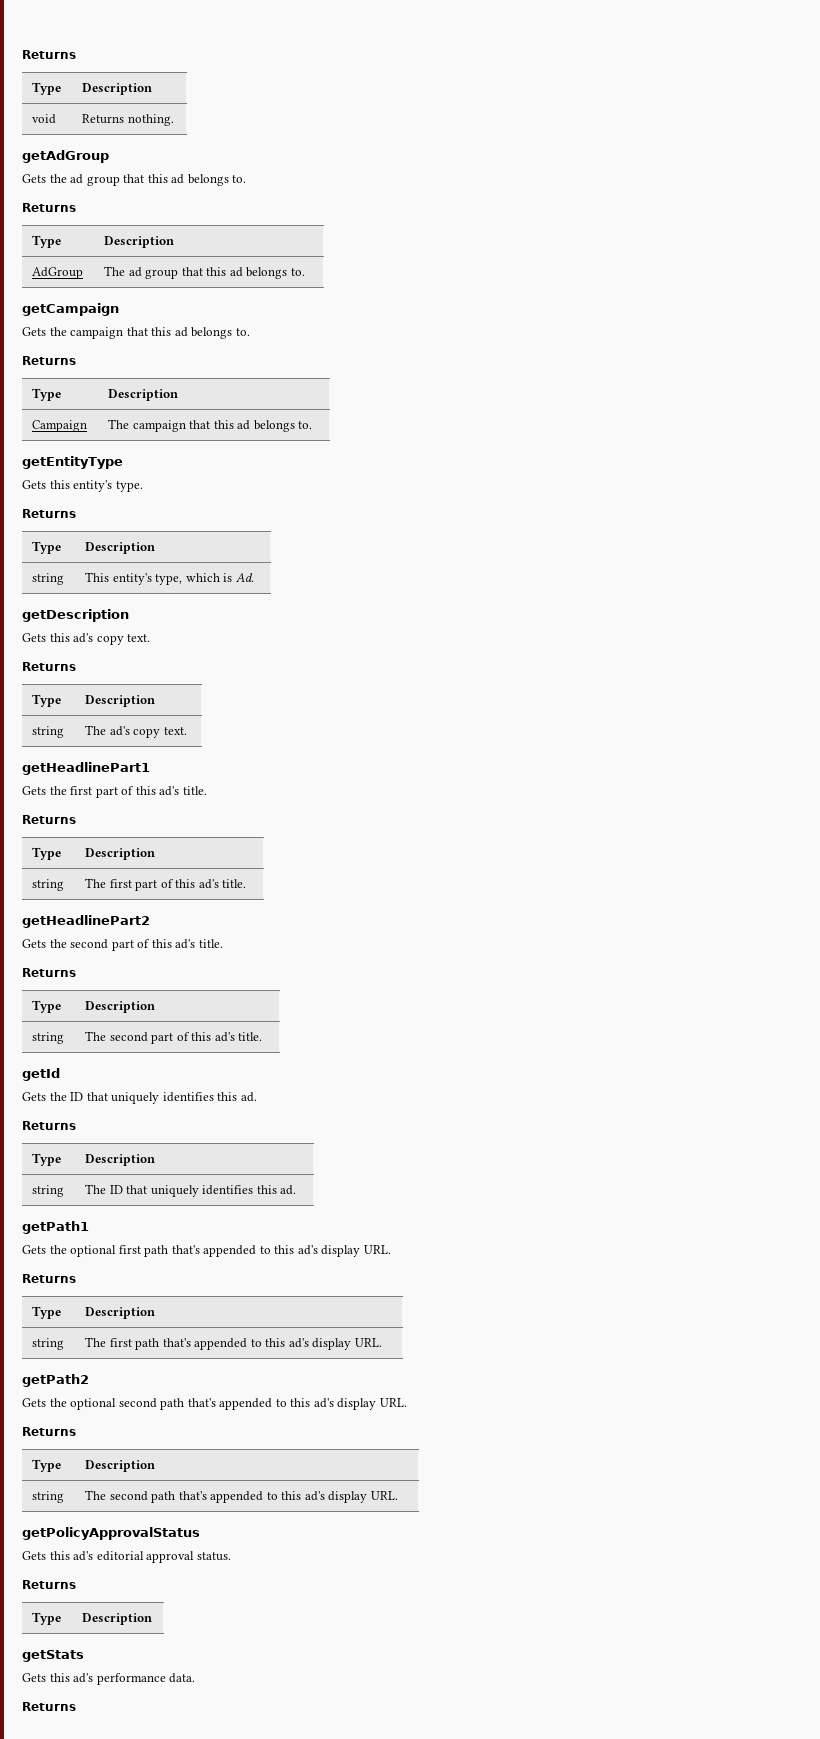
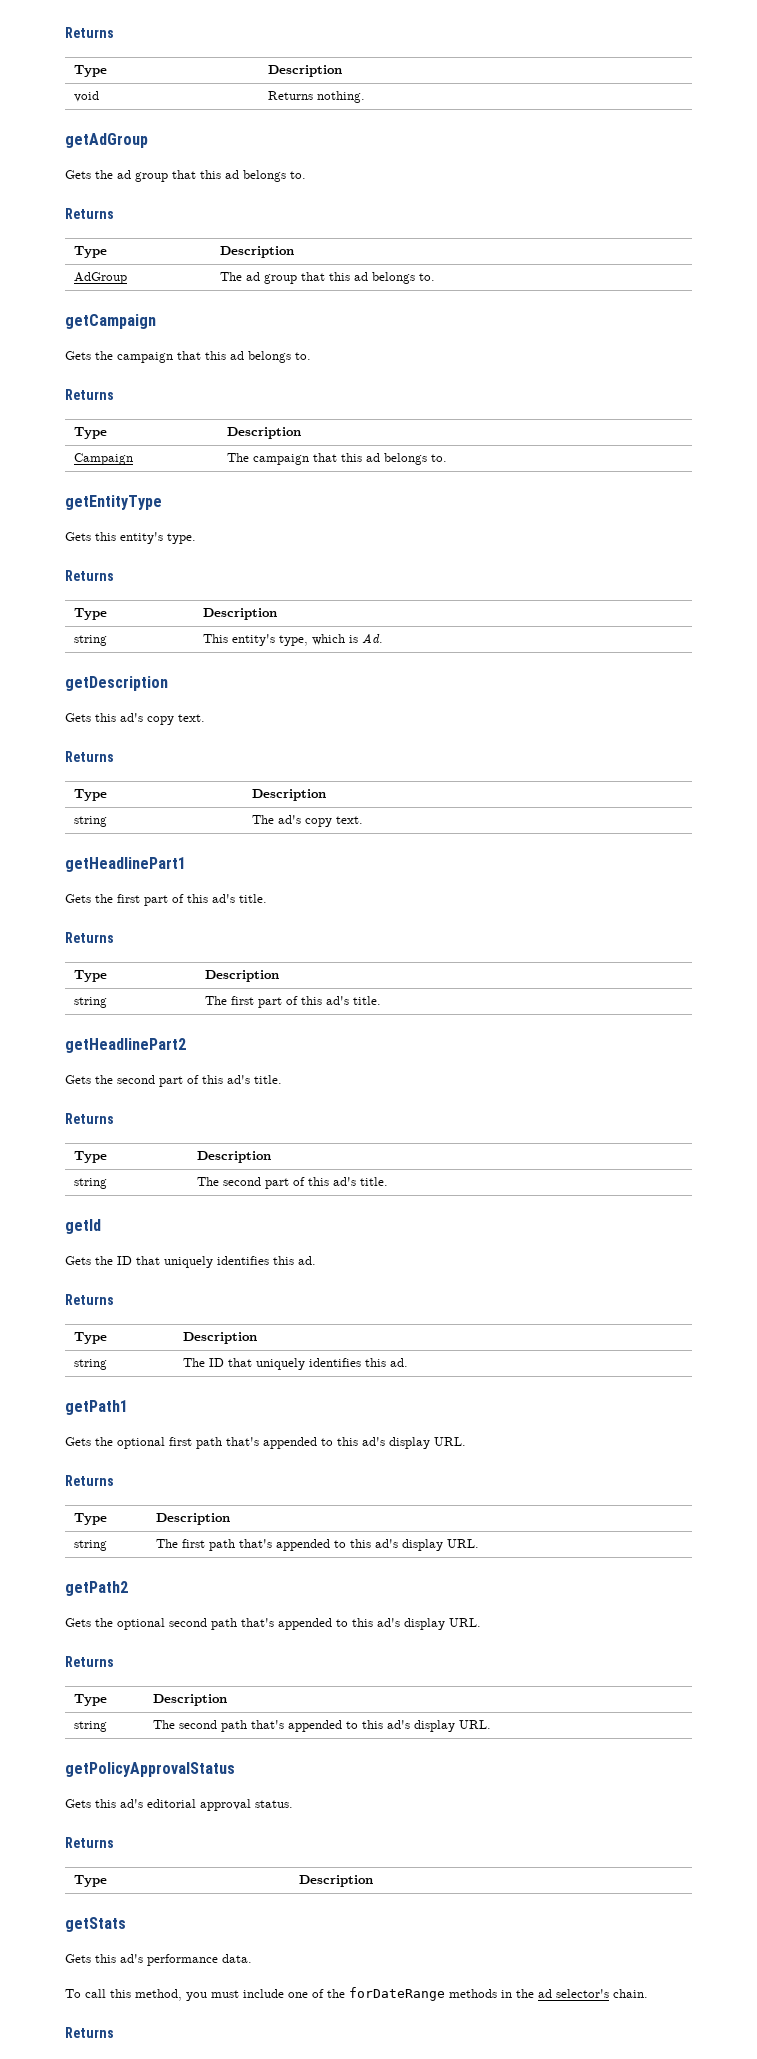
(196, 1678) none -> [65,1987,648,2001] // To call this method, you must include one of the forDateRange methods in the ad selector's chain.

